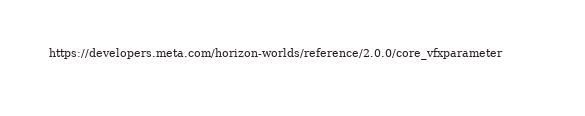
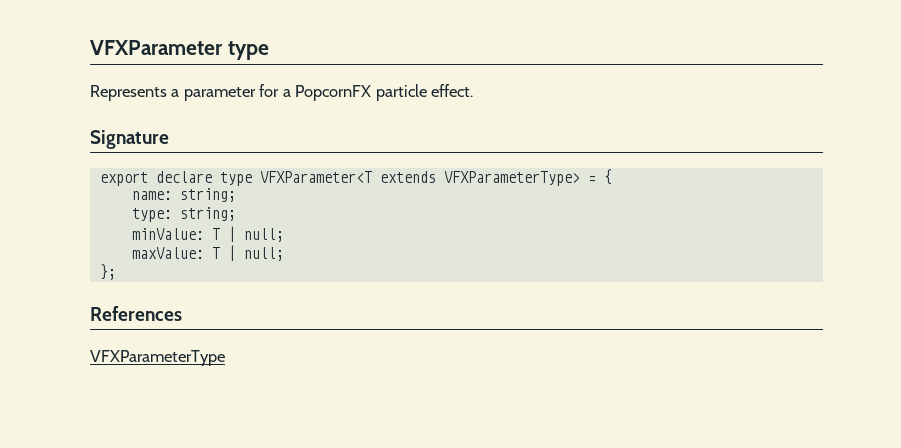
[49,48,503,60] https://developers.meta.com/horizon-worlds/reference/2.0.0/core_vfxparameter -> [90,40,269,60] [90,84,474,101] [90,130,169,149] [99,169,612,186] [131,188,236,202] [131,207,236,222] [131,226,284,242] [131,245,284,261] [99,264,116,280] [90,306,182,321] [90,350,225,366] VFXParameter type // Represents a parameter for a PopcornFX particle effect. // Signature // export declare type VFXParameter<T extends VFXParameterType> = { // name: string; // type: string; // minValue: T | null; // maxValue: T | null; // }; // References // VFXParameterType

